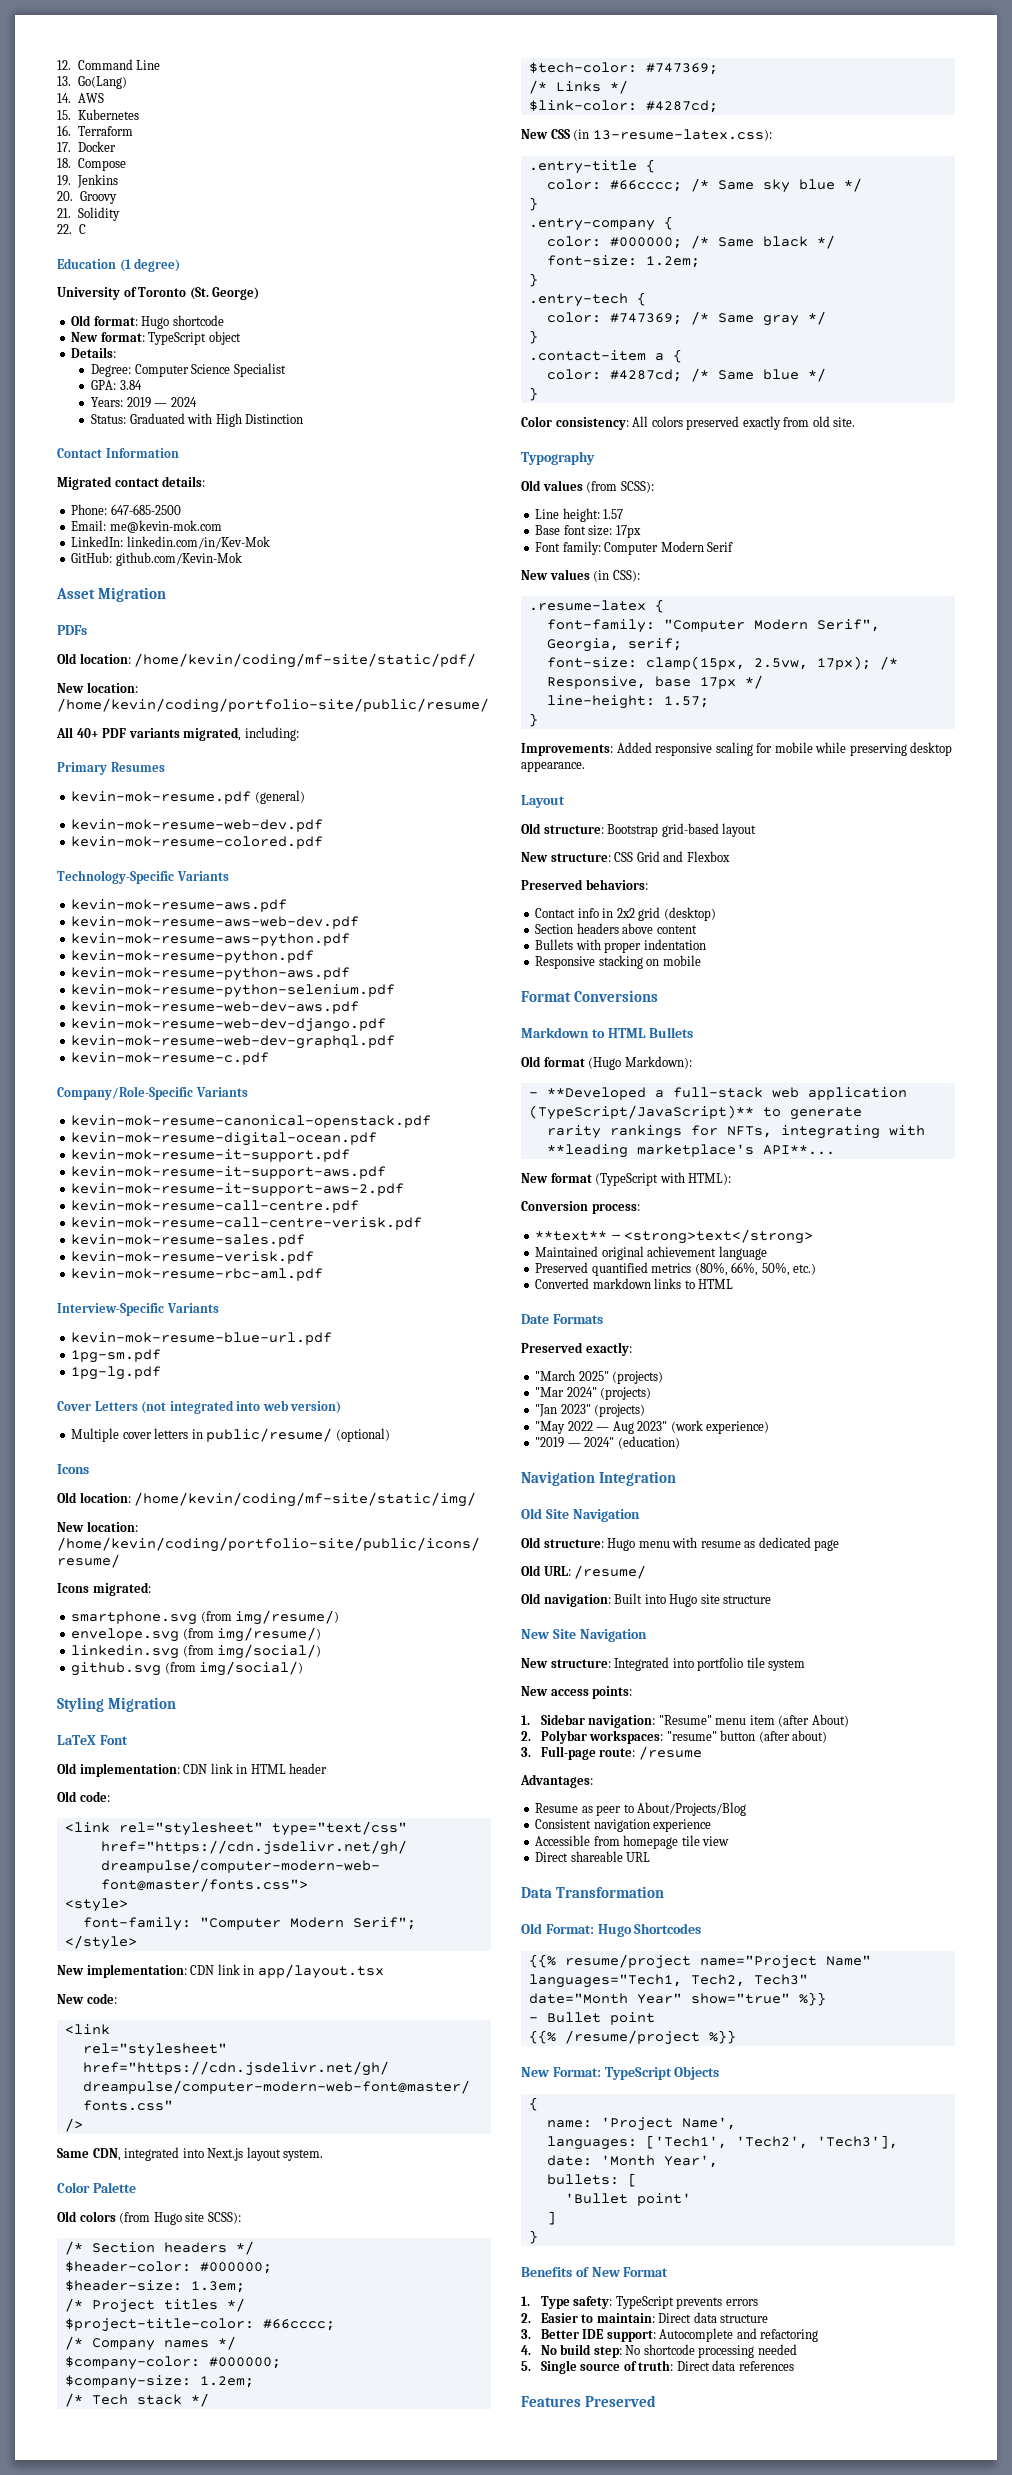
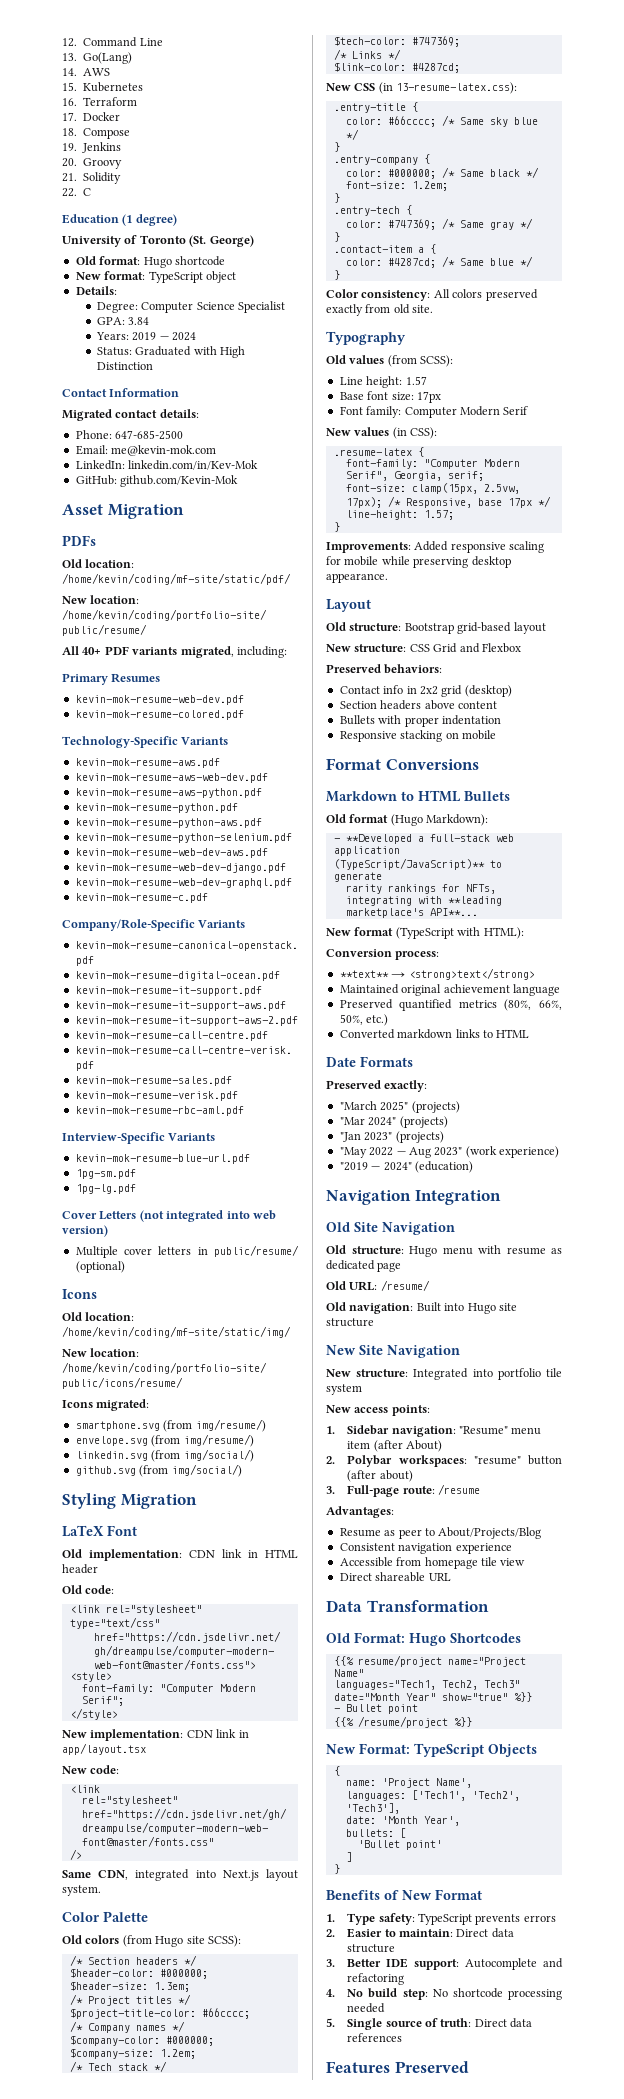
[71,790,305,804] // kevin-mok-resume.pdf (general) -> (161, 678) none

